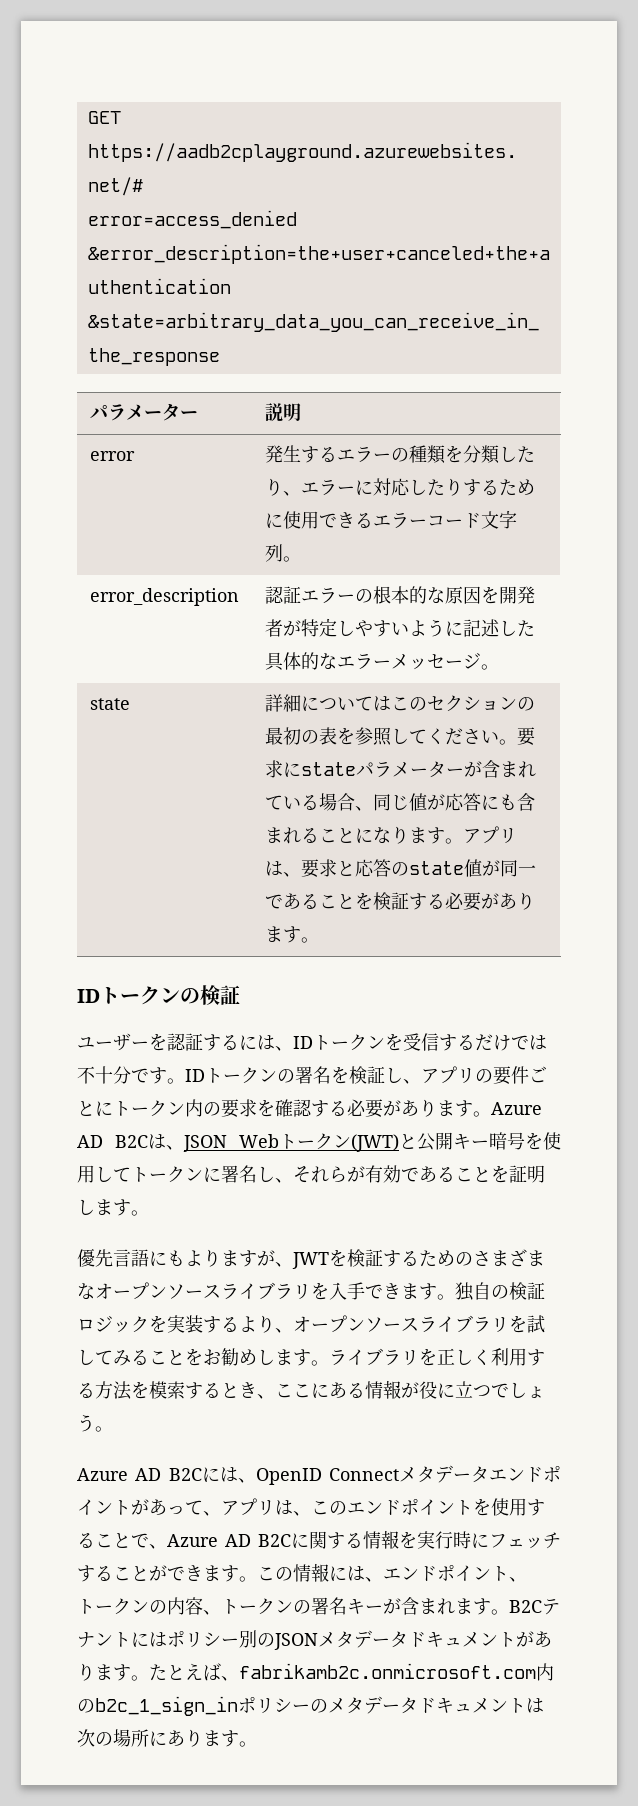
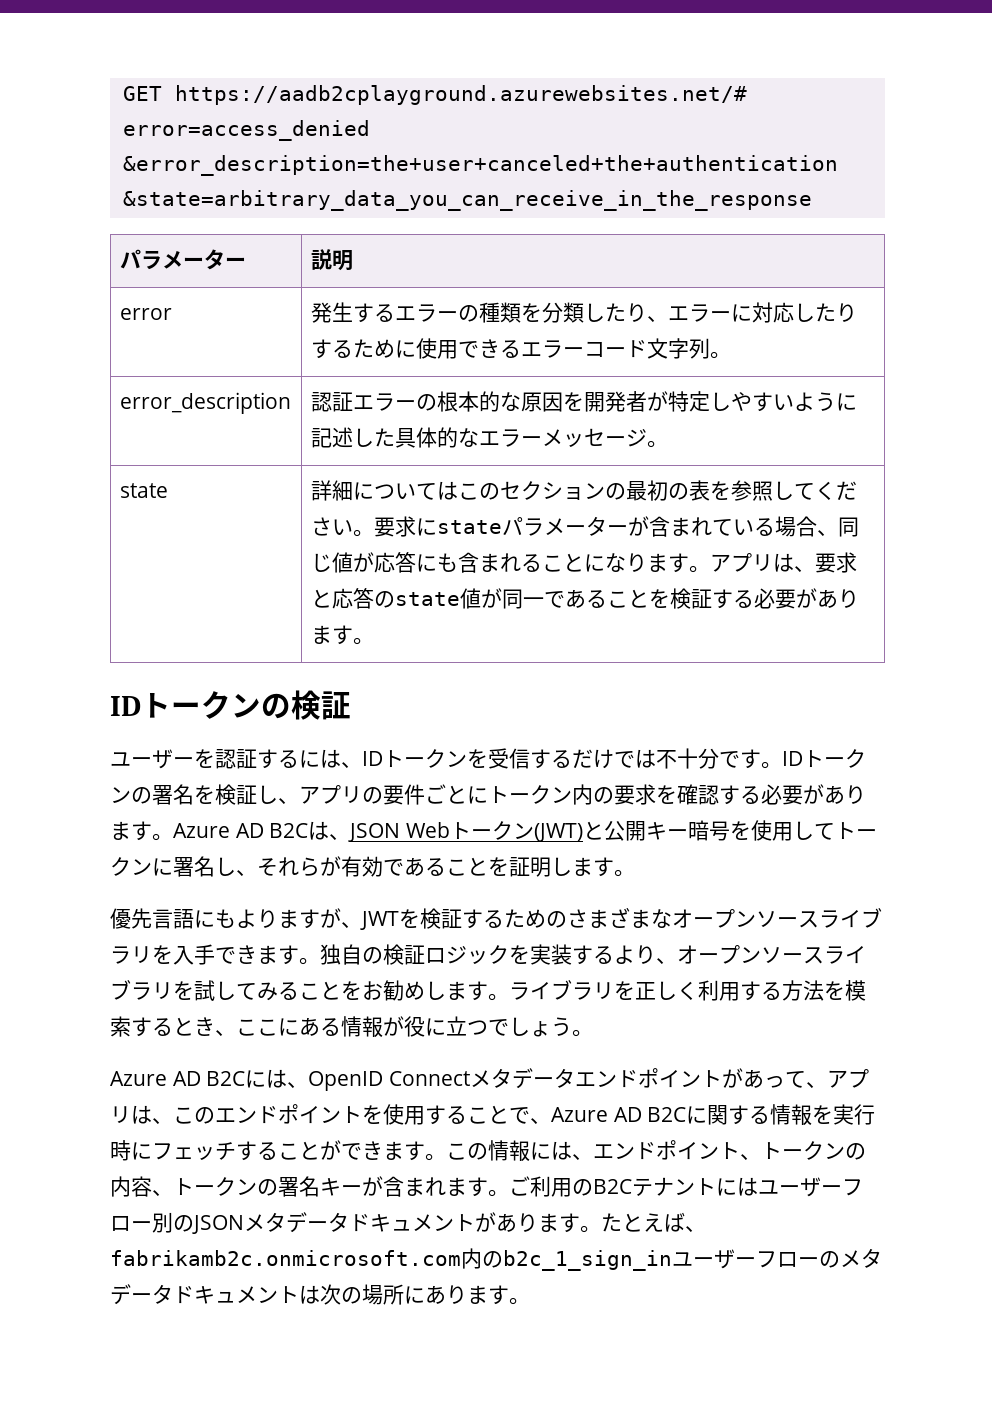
(509, 1612) none -> [509,1176,593,1197] ご利用の
[167,1631,221,1647] ポリシ -> [758,1177,863,1197] [110,1215,131,1231] ユーザーフロ
[238,1697,292,1713] ポリシ -> [672,1249,798,1269] ユーザーフロ

